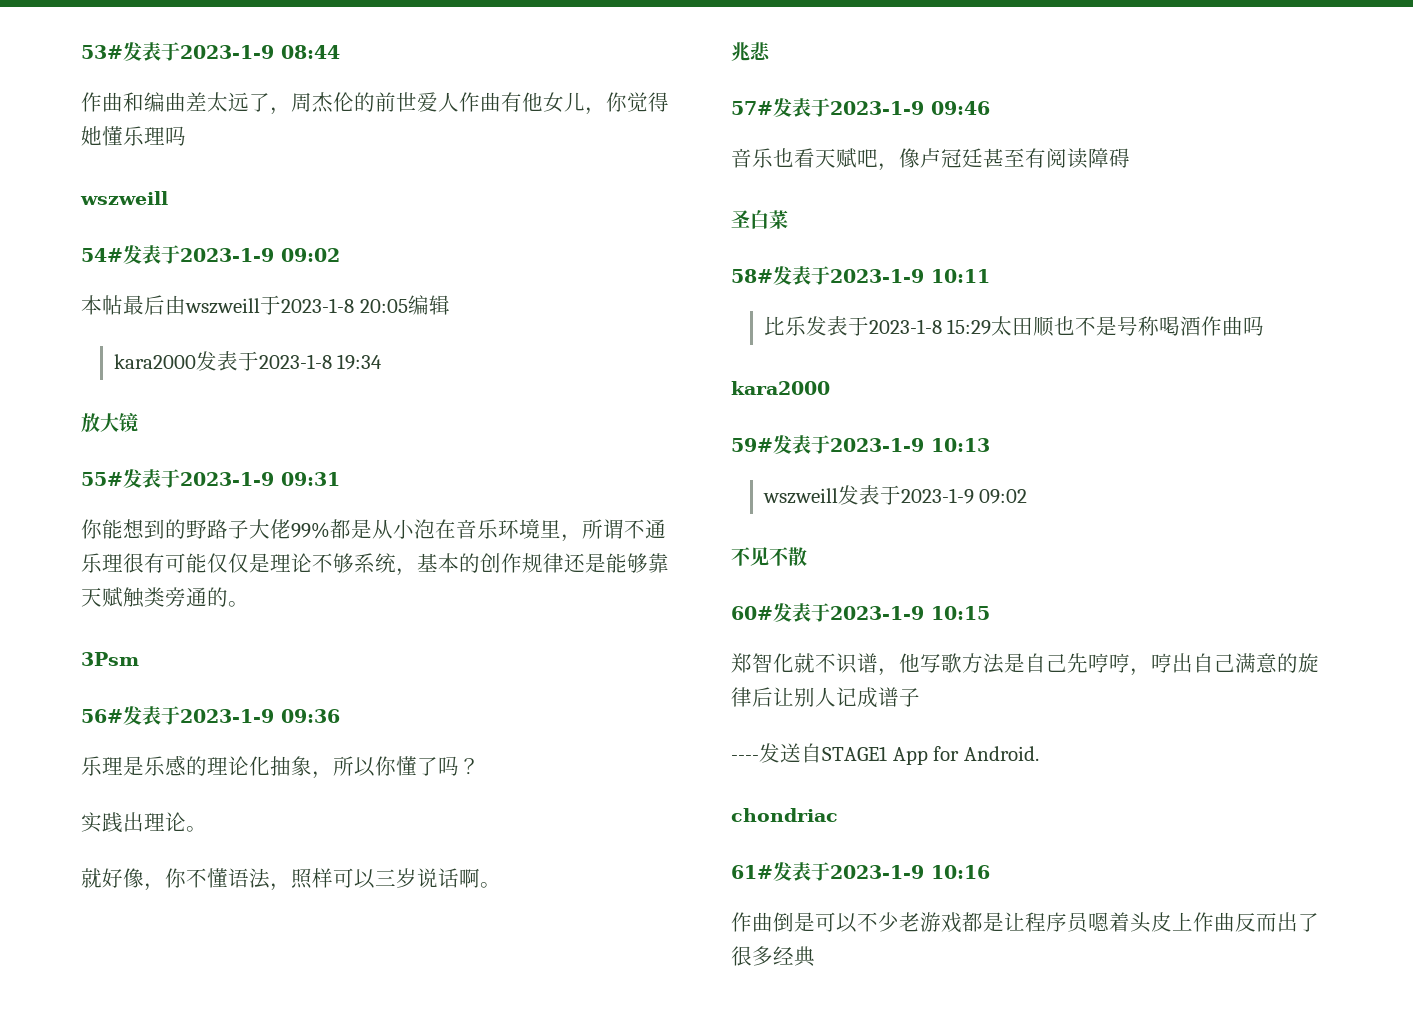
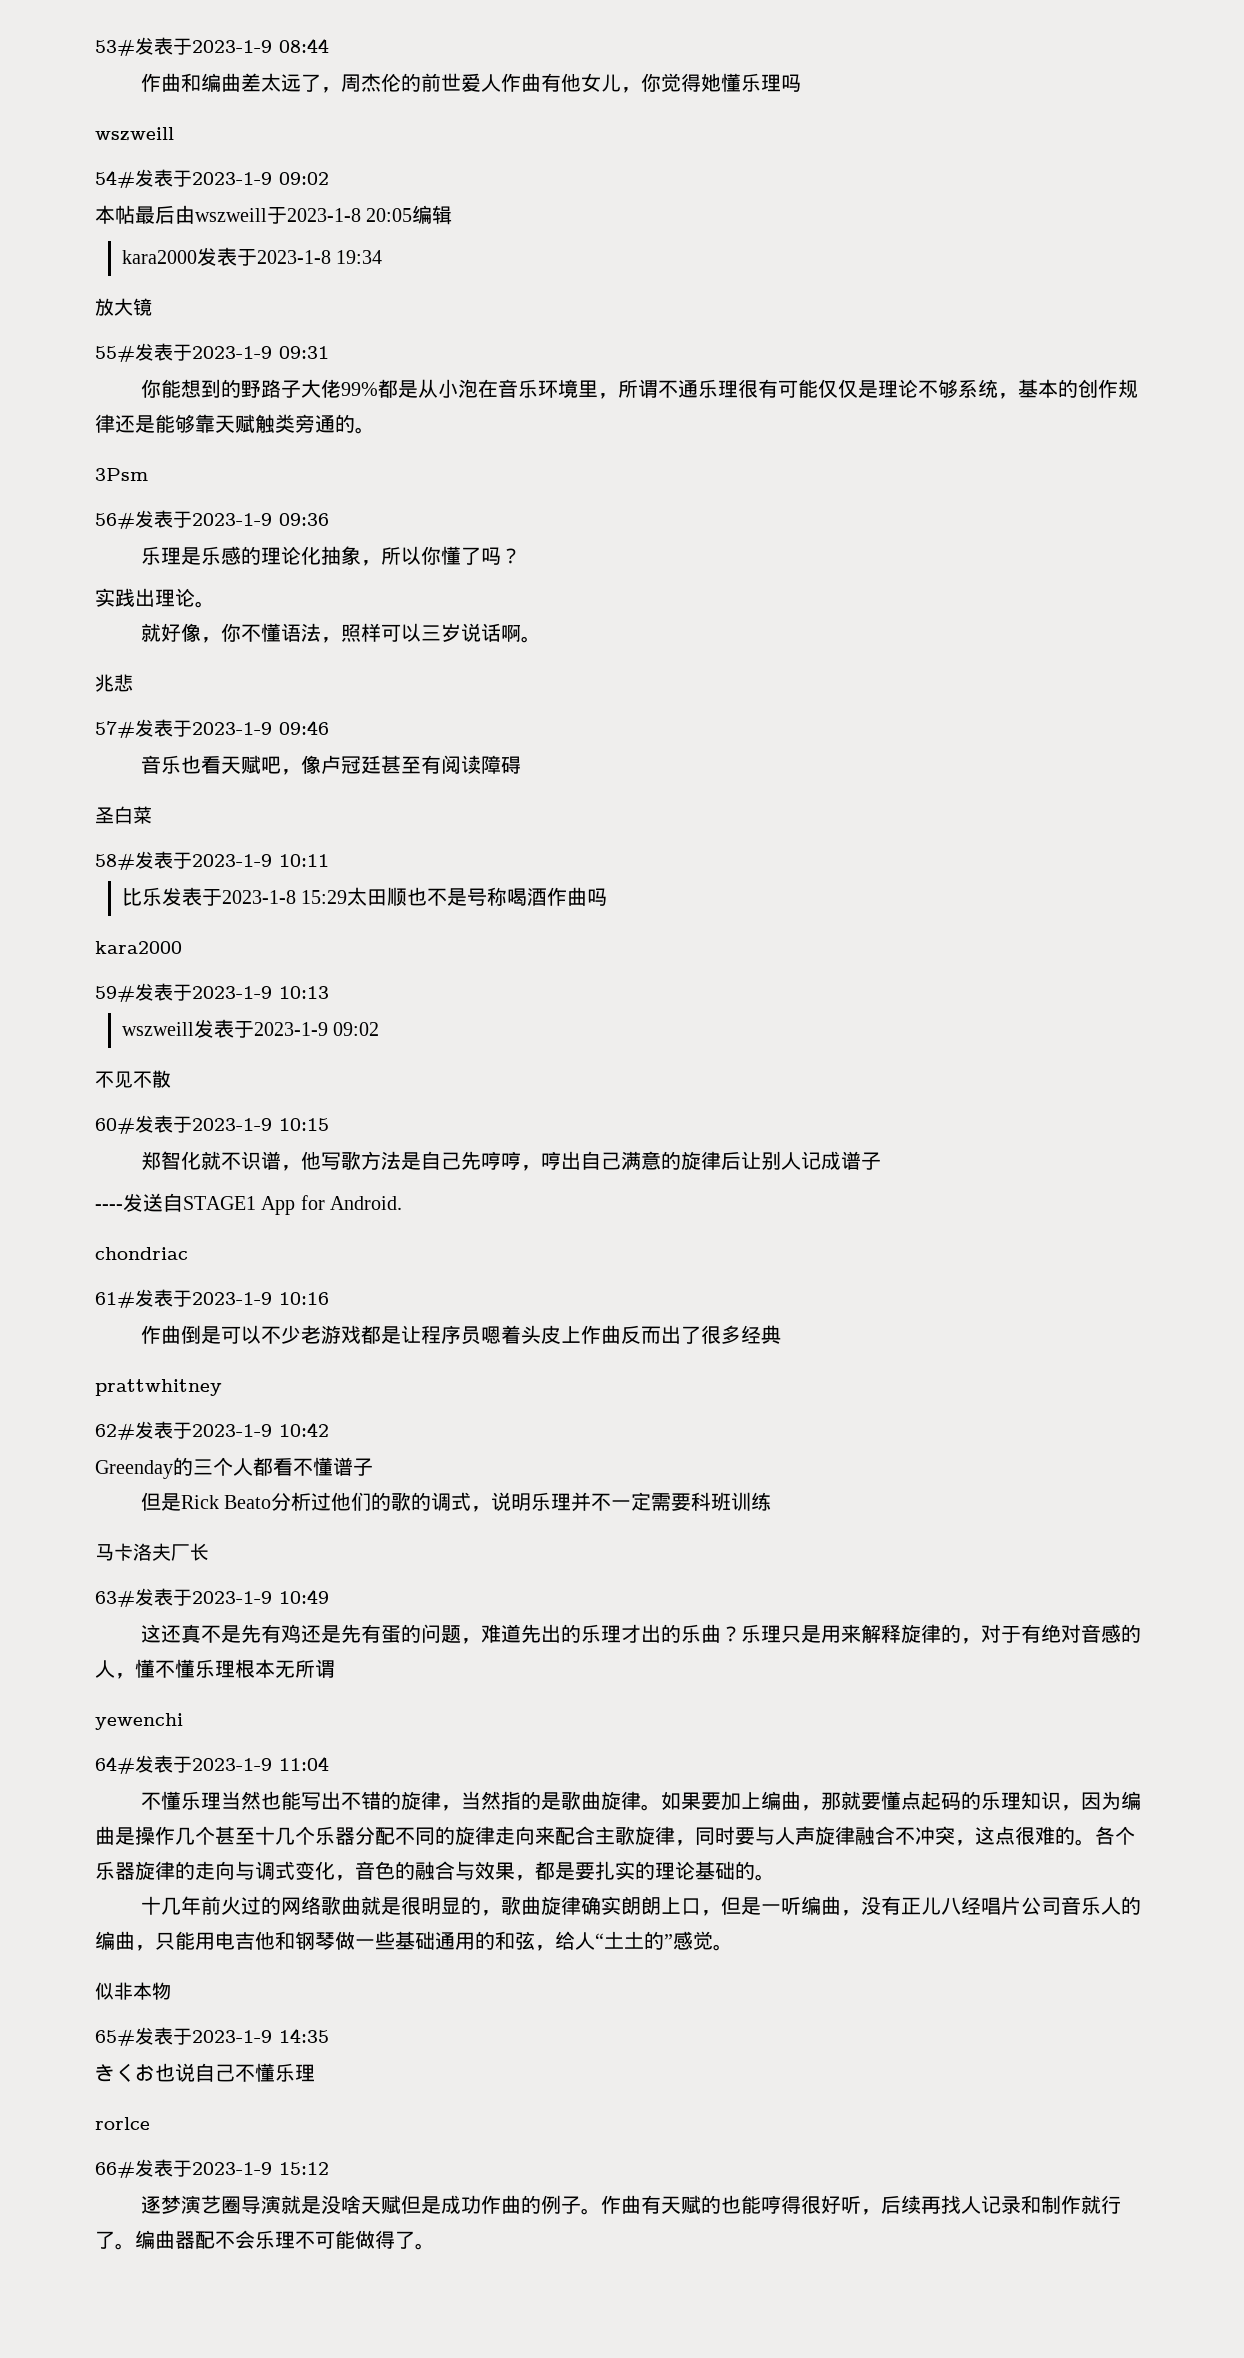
(816, 956) none -> [95,1379,222,1396] [95,1421,329,1440] [95,1457,373,1479] [140,1492,771,1512] [95,1543,209,1561] [95,1588,329,1607] [140,1624,1141,1644] [95,1659,335,1679] [95,1713,183,1730] [95,1755,329,1774] [140,1791,1141,1811] [95,1826,1135,1846] [95,1861,775,1881] [140,1896,1141,1916] [95,1931,733,1951] [95,1982,171,2000] [95,2027,329,2046] [95,2063,315,2082] [95,2117,150,2130] [95,2159,329,2178] [140,2195,1121,2215] [95,2230,435,2250] // prattwhitney // 62#发表于2023-1-9 10:42 // Greenday的三个人都看不懂谱子 // 但是Rick Beato分析过他们的歌的调式，说明乐理并不一定需要科班训练 // 马卡洛夫厂长 // 63#发表于2023-1-9 10:49 // 这还真不是先有鸡还是先有蛋的问题，难道先出的乐理才出的乐曲？乐理只是用来解释旋律的，对于有绝对音感的人，懂不懂乐理根本无所谓 // yewenchi // 64#发表于2023-1-9 11:04 // 不懂乐理当然也能写出不错的旋律，当然指的是歌曲旋律。如果要加上编曲，那就要懂点起码的乐理知识，因为编曲是操作几个甚至十几个乐器分配不同的旋律走向来配合主歌旋律，同时要与人声旋律融合不冲突，这点很难的。各个乐器旋律的走向与调式变化，音色的融合与效果，都是要扎实的理论基础的。 // 十几年前火过的网络歌曲就是很明显的，歌曲旋律确实朗朗上口，但是一听编曲，没有正儿八经唱片公司音乐人的编曲，只能用电吉他和钢琴做一些基础通用的和弦，给人“土土的”感觉。 // 似非本物 // 65#发表于2023-1-9 14:35 // きくお也说自己不懂乐理 // rorlce // 66#发表于2023-1-9 15:12 // 逐梦演艺圈导演就是没啥天赋但是成功作曲的例子。作曲有天赋的也能哼得很好听，后续再找人记录和制作就行了。编曲器配不会乐理不可能做得了。

